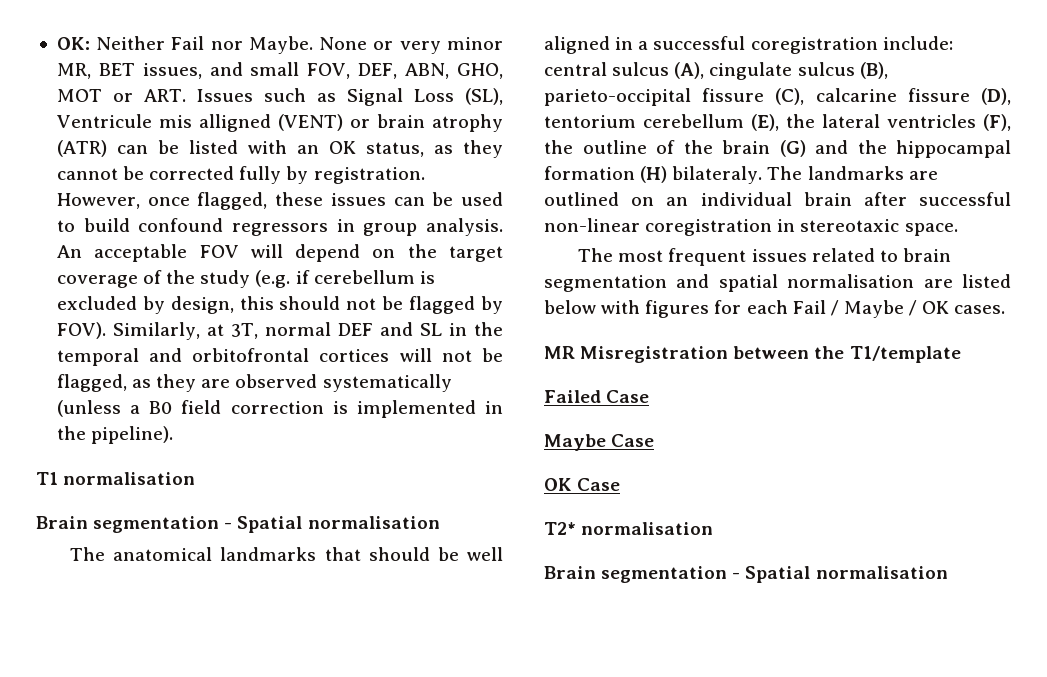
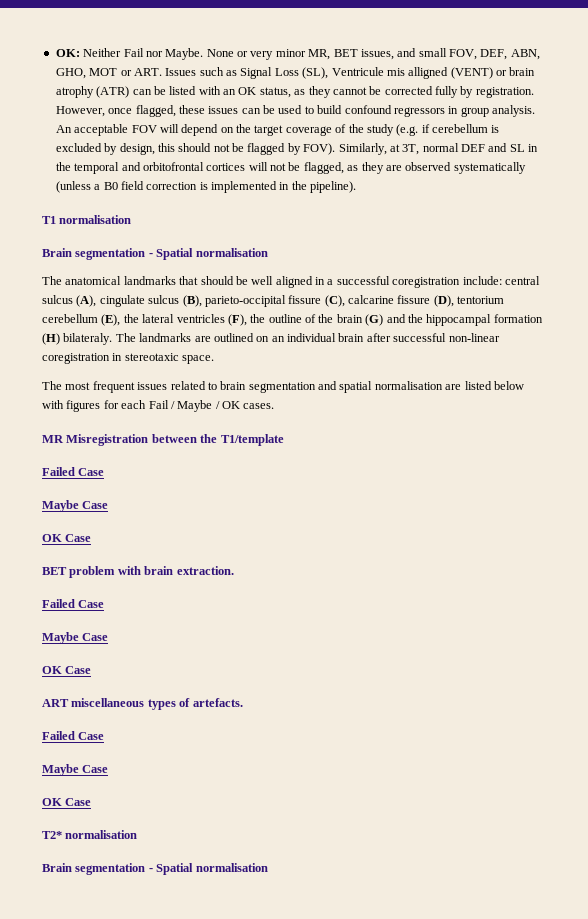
(621, 484) none -> [42,566,234,578] [42,599,105,608] [42,632,109,644] [42,666,92,674] [42,698,243,710] [42,731,105,740] [42,764,109,776] [42,798,92,806] // BET problem with brain extraction. // Failed Case // Maybe Case // OK Case // ART miscellaneous types of artefacts. // Failed Case // Maybe Case // OK Case

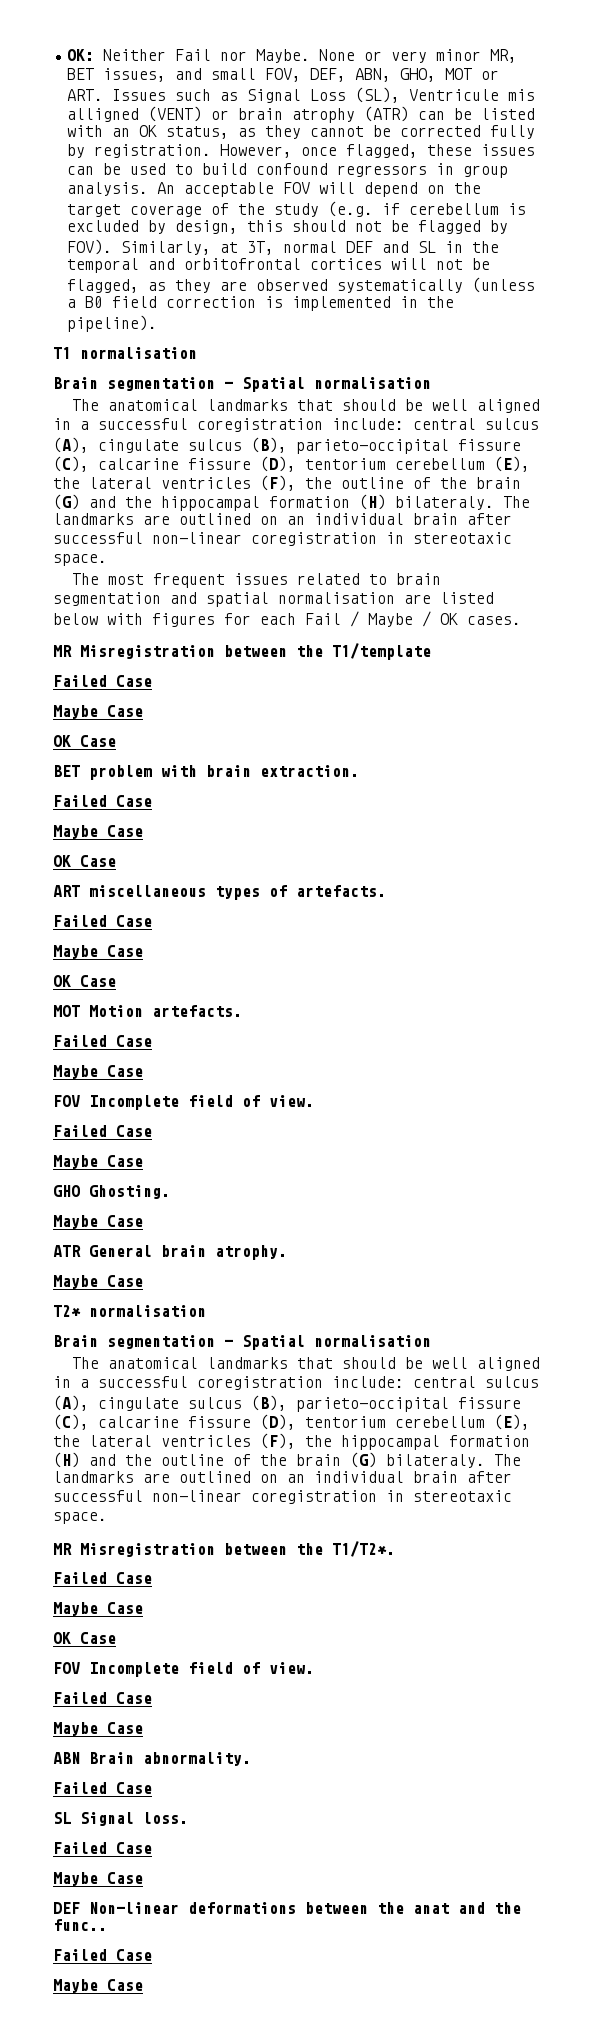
(92, 802) none -> [53,1005,242,1017] [53,1035,152,1047] [53,1065,143,1079] [53,1095,314,1110] [53,1125,152,1137] [53,1155,143,1169] [53,1185,170,1199] [53,1215,143,1229] [53,1245,287,1260] [53,1275,143,1289] // MOT Motion artefacts. // Failed Case // Maybe Case // FOV Incomplete field of view. // Failed Case // Maybe Case // GHO Ghosting. // Maybe Case // ATR General brain atrophy. // Maybe Case
(268, 867) none -> [71,1357,540,1371] [53,1376,539,1390] [53,1395,521,1412] [53,1414,530,1430] [53,1433,530,1450] [53,1452,521,1468] [53,1471,512,1483] [53,1490,512,1504] [53,1512,107,1524] [53,1541,395,1557] [53,1572,152,1584] [53,1602,143,1616] [53,1632,116,1644] [53,1662,314,1677] [53,1692,152,1704] [53,1722,143,1736] [53,1752,251,1766] [53,1782,152,1794] [53,1812,188,1826] [53,1842,152,1854] [53,1872,143,1886] [53,1902,521,1914] [53,1919,107,1931] [53,1949,152,1961] [53,1979,143,1993] // The anatomical landmarks that should be well aligned in a successful coregistration include: central sulcus (A), cingulate sulcus (B), parieto-occipital fissure (C), calcarine fissure (D), tentorium cerebellum (E), the lateral ventricles (F), the hippocampal formation (H) and the outline of the brain (G) bilateraly. The landmarks are outlined on an individual brain after successful non-linear coregistration in stereotaxic space. // MR Misregistration between the T1/T2*. // Failed Case // Maybe Case // OK Case // FOV Incomplete field of view. // Failed Case // Maybe Case // ABN Brain abnormality. // Failed Case // SL Signal loss. // Failed Case // Maybe Case // DEF Non-linear deformations between the anat and the func.. // Failed Case // Maybe Case

